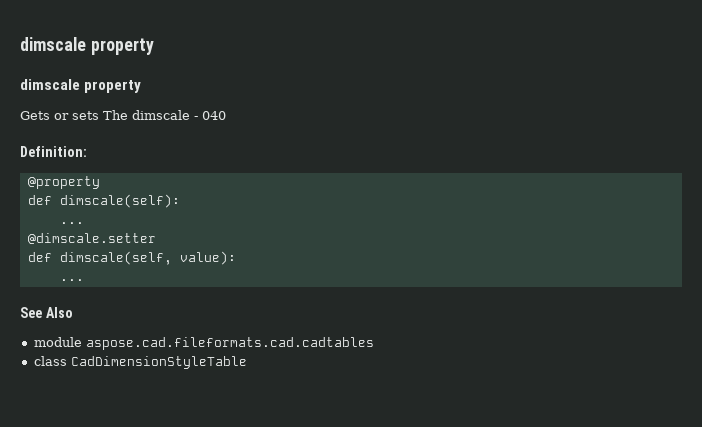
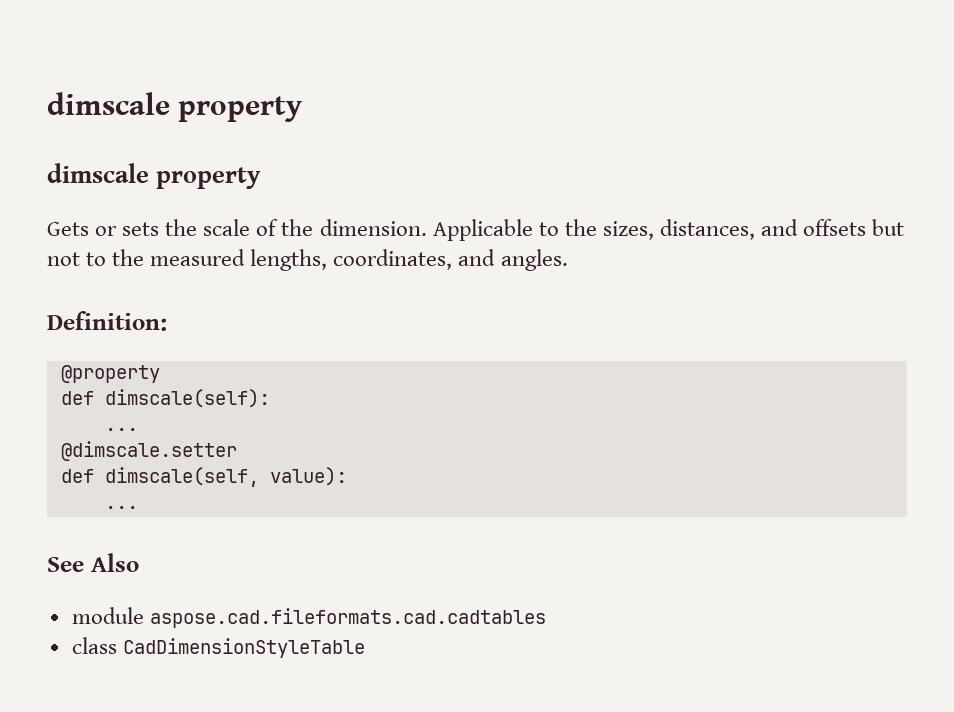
[103,110,226,120] The dimscale - 040 -> [165,219,905,241] [47,249,568,271] the scale of the dimension. Applicable to the sizes, distances, and offsets but not to the measured lengths, coordinates, and angles.

